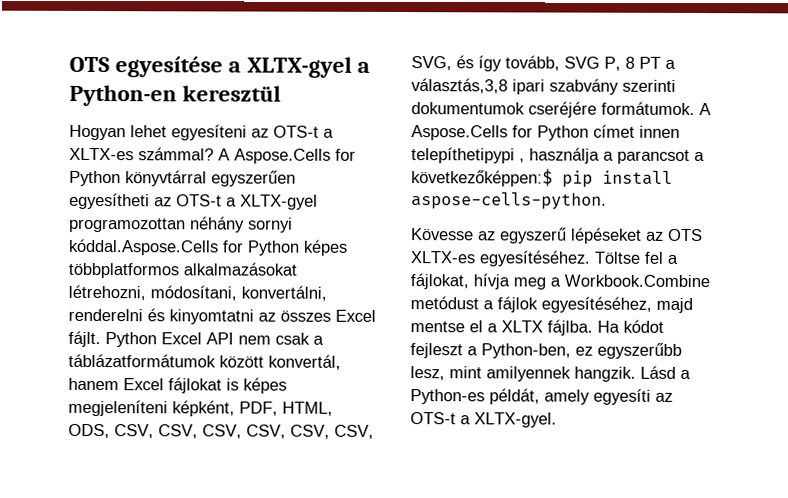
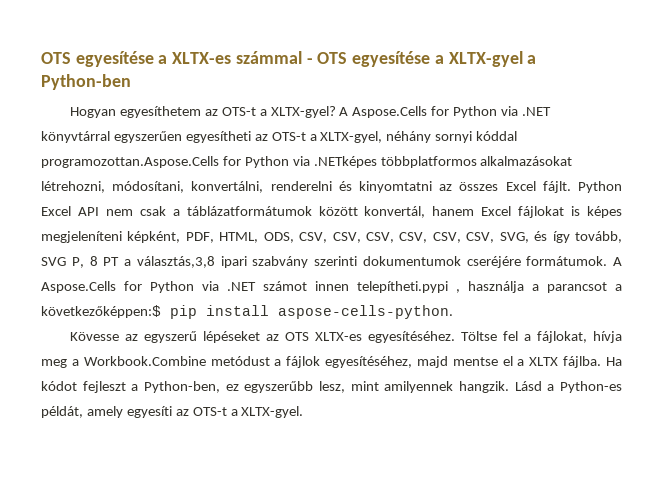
[69,56,370,78] [69,84,282,107] OTS egyesítése a XLTX-gyel a Python-en keresztül -> [41,51,537,67] [41,74,131,90] OTS egyesítése a XLTX-es számmal - OTS egyesítése a XLTX-gyel a Python-ben
[130,124,334,141] [69,147,356,164] [69,170,121,187] lehet egyesíteni az OTS-t a XLTX-es számmal? A Aspose.Cells for Python -> [119,106,551,118] egyesíthetem az OTS-t a XLTX-gyel? A Aspose.Cells for Python via .NET
[240,194,318,210] [69,216,293,233] [68,238,348,256] XLTX-gyel programozottan néhány sornyi kóddal.Aspose.Cells for Python képes -> [320,131,518,143] [41,156,377,168] XLTX-gyel, néhány sornyi kóddal programozottan.Aspose.Cells for Python via .NETképes
[593,124,680,138] [411,147,515,164] címet innen telepíthetipypi -> [202,281,448,293] via .NET számot innen telepítheti.pypi

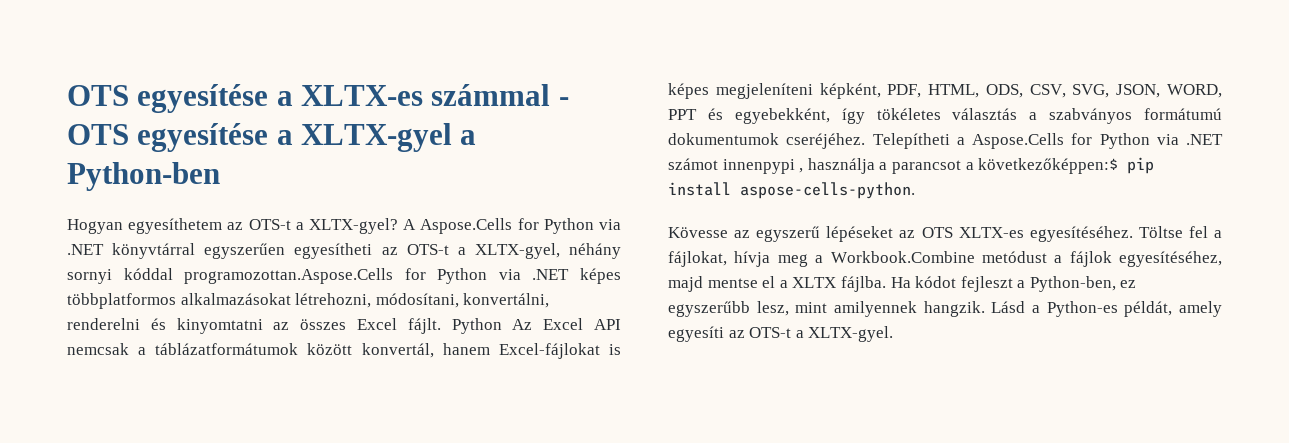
[313,156,377,168] .NETképes -> [532,268,621,284] .NET képes
(622, 187) none -> [512,319,533,330] Az
[105,206,166,216] nem csak -> [67,343,129,355] nemcsak
[481,206,565,218] Excel fájlokat -> [498,343,600,359] Excel-fájlokat
[332,231,623,243] [41,256,622,268] CSV, CSV, CSV, CSV, CSV, SVG, és így tovább, SVG P, 8 PT a választás,3,8 ipari szabvány szerinti dokumentumok cseréjére formátumok. A -> [1072,84,1222,98] [668,108,1222,124] [668,133,965,149] SVG, JSON, WORD, PPT és egyebekként, így tökéletes választás a szabványos formátumú dokumentumok cseréjéhez. Telepítheti a
[315,281,448,293] innen telepítheti.pypi -> [722,159,795,174] innenpypi

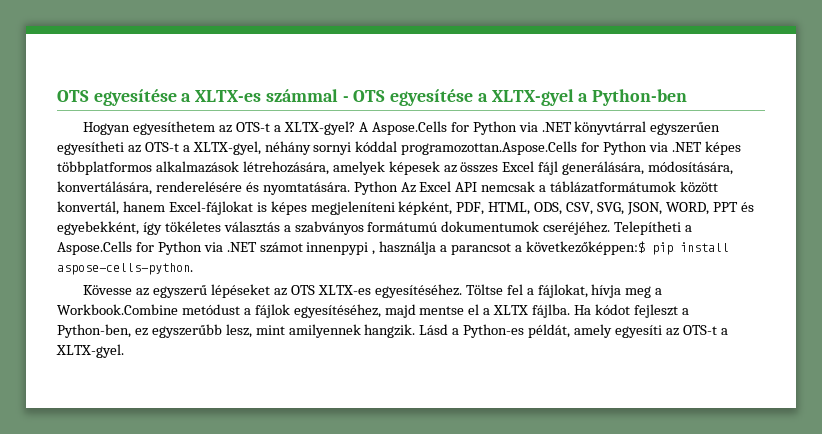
[180,293,550,308] [67,318,441,334] alkalmazásokat létrehozni, módosítani, konvertálni, renderelni és kinyomtatni az összes Excel fájlt. -> [155,161,734,175] [57,181,350,195] alkalmazások létrehozására, amelyek képesek az összes Excel fájl generálására, módosítására, konvertálására, renderelésére és nyomtatására.

